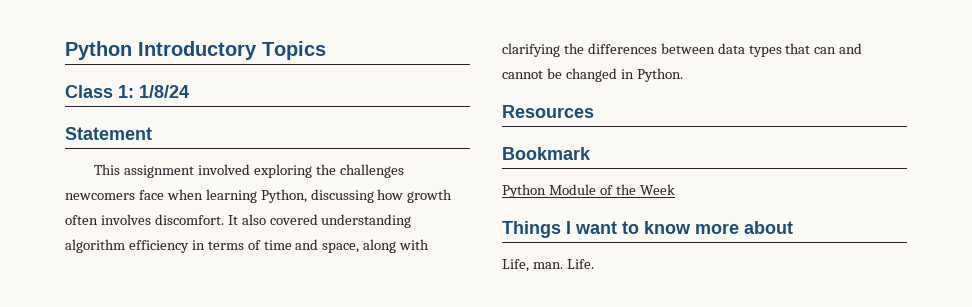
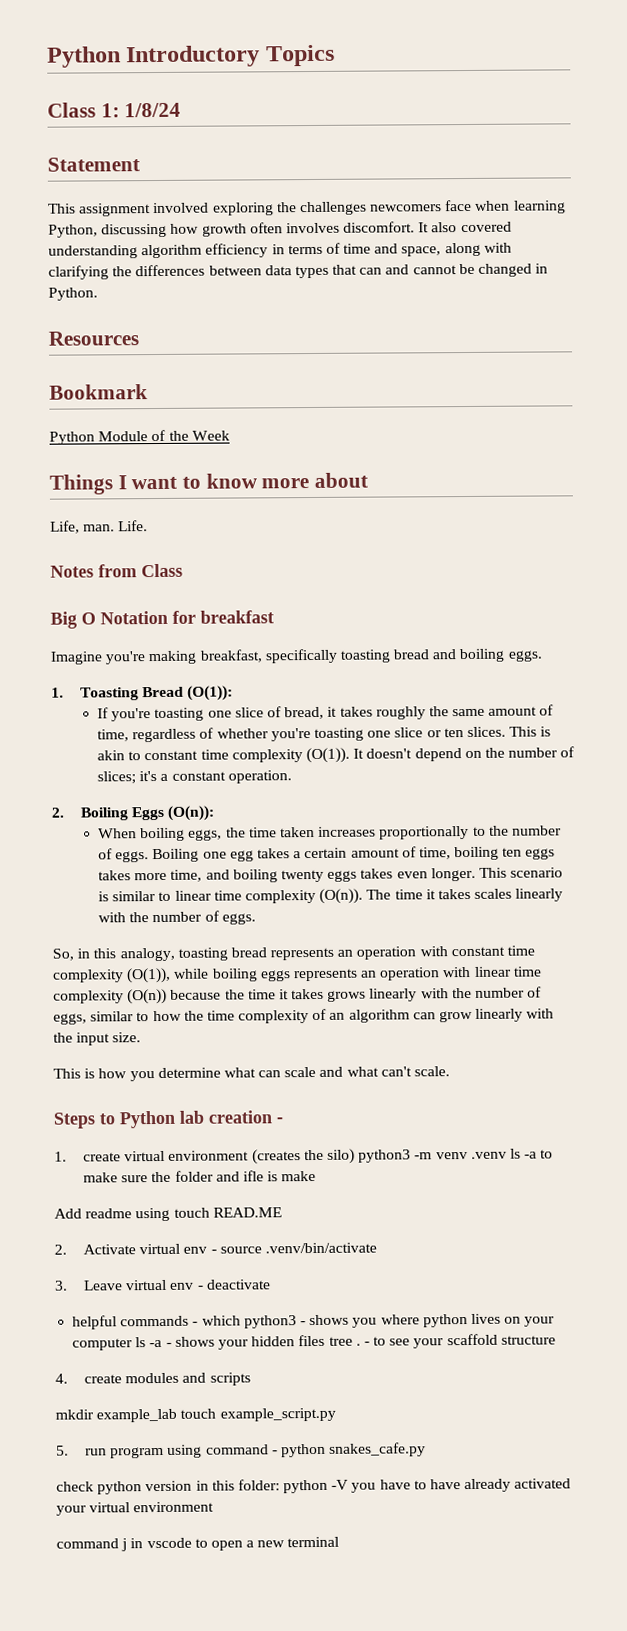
(594, 264) none -> [50,563,183,578] [50,610,274,629] [50,648,543,665] [51,685,234,701] [97,704,555,722] [97,726,552,743] [97,746,576,764] [97,770,292,785] [51,805,216,821] [98,825,562,842] [98,846,556,863] [98,867,564,883] [98,888,564,904] [98,910,256,925] [52,945,536,962] [52,966,542,984] [53,986,543,1005] [53,1008,555,1025] [53,1032,142,1046] [53,1066,451,1082] [53,1110,283,1129] [54,1148,554,1165] [83,1170,317,1183] [54,1207,282,1222] [54,1242,377,1255] [54,1279,271,1291] [72,1313,556,1330] [72,1333,556,1351] [55,1372,251,1386] [55,1407,336,1423] [56,1442,427,1459] [56,1478,572,1495] [56,1501,215,1516] [56,1536,340,1552] // Notes from Class // Big O Notation for breakfast // Imagine you're making breakfast, specifically toasting bread and boiling eggs. // 1. Toasting Bread (O(1)): // If you're toasting one slice of bread, it takes roughly the same amount of time, regardless of whether you're toasting one slice or ten slices. This is akin to constant time complexity (O(1)). It doesn't depend on the number of slices; it's a constant operation. // 2. Boiling Eggs (O(n)): // When boiling eggs, the time taken increases proportionally to the number of eggs. Boiling one egg takes a certain amount of time, boiling ten eggs takes more time, and boiling twenty eggs takes even longer. This scenario is similar to linear time complexity (O(n)). The time it takes scales linearly with the number of eggs. // So, in this analogy, toasting bread represents an operation with constant time complexity (O(1)), while boiling eggs represents an operation with linear time complexity (O(n)) because the time it takes grows linearly with the number of eggs, similar to how the time complexity of an algorithm can grow linearly with the input size. // This is how you determine what can scale and what can't scale. // Steps to Python lab creation - // 1. create virtual environment (creates the silo) python3 -m venv .venv ls -a to make sure the folder and ifle is make // Add readme using touch READ.ME // 2. Activate virtual env - source .venv/bin/activate // 3. Leave virtual env - deactivate // helpful commands - which python3 - shows you where python lives on your computer ls -a - shows your hidden files tree . - to see your scaffold structure // 4. create modules and scripts // mkdir example_lab touch example_script.py // 5. run program using command - python snakes_cafe.py // check python version in this folder: python -V you have to have already activated your virtual environment // command j in vscode to open a new terminal

